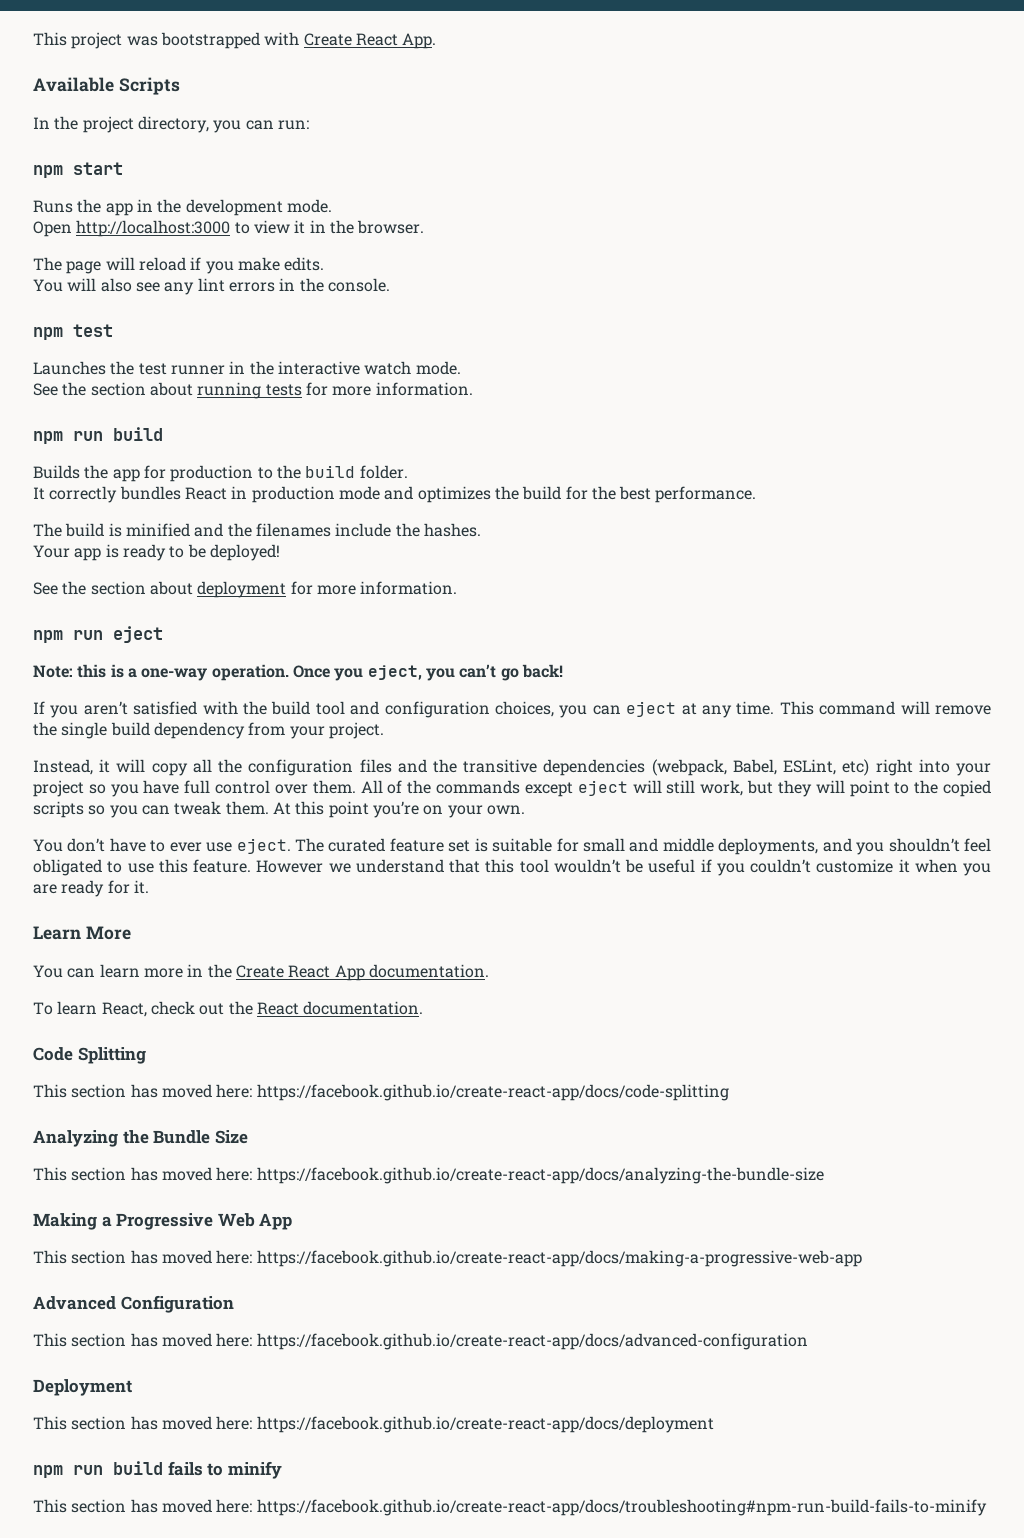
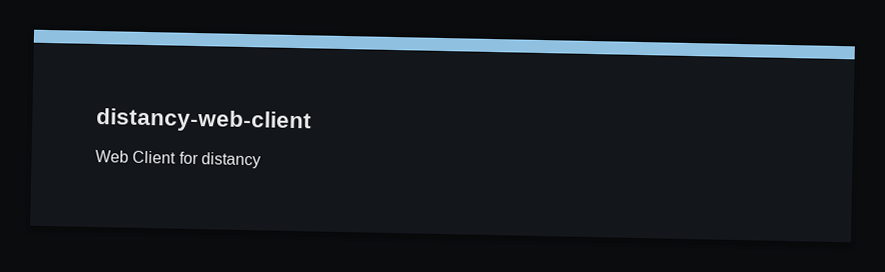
[33,32,437,49] [33,77,180,95] [33,116,309,133] [33,162,123,178] [33,199,332,216] [33,220,425,237] [33,257,325,274] [33,278,390,295] [33,324,113,340] [33,361,461,375] [33,382,473,399] [33,427,163,444] [33,465,408,482] [33,486,757,503] [33,523,481,537] [33,544,280,561] [33,581,458,598] [33,626,163,643] [33,664,563,681] [33,701,991,718] [33,722,384,739] [33,759,991,776] [33,780,992,797] [33,801,525,818] [33,838,992,855] [33,859,991,876] [33,880,149,897] [33,926,131,940] [33,964,489,981] [33,1001,424,1017] [33,1047,146,1064] [33,1084,729,1101] [33,1130,248,1147] [33,1167,824,1184] [33,1213,293,1230] [33,1250,862,1267] [33,1295,234,1313] [33,1333,808,1350] [33,1379,132,1396] [33,1416,714,1433] [33,1461,282,1479] [33,1499,987,1516] This project was bootstrapped with Create React App. // Available Scripts // In the project directory, you can run: // npm start // Runs the app in the development mode. // Open http://localhost:3000 to view it in the browser. // The page will reload if you make edits. // You will also see any lint errors in the console. // npm test // Launches the test runner in the interactive watch mode. // See the section about running tests for more information. // npm run build // Builds the app for production to the build folder. // It correctly bundles React in production mode and optimizes the build for the best performance. // The build is minified and the filenames include the hashes. // Your app is ready to be deployed! // See the section about deployment for more information. // npm run eject // Note: this is a one-way operation. Once you eject, you can’t go back! // If you aren’t satisfied with the build tool and configuration choices, you can eject at any time. This command will remove the single build dependency from your project. // Instead, it will copy all the configuration files and the transitive dependencies (webpack, Babel, ESLint, etc) right into your project so you have full control over them. All of the commands except eject will still work, but they will point to the copied scripts so you can tweak them. At this point you’re on your own. // You don’t have to ever use eject. The curated feature set is suitable for small and middle deployments, and you shouldn’t feel obligated to use this feature. However we understand that this tool wouldn’t be useful if you couldn’t customize it when you are ready for it. // Learn More // You can learn more in the Create React App documentation. // To learn React, check out the React documentation. // Code Splitting // This section has moved here: https://facebook.github.io/create-react-app/docs/code-splitting // Analyzing the Bundle Size // This section has moved here: https://facebook.github.io/create-react-app/docs/analyzing-the-bundle-size // Making a Progressive Web App // This section has moved here: https://facebook.github.io/create-react-app/docs/making-a-progressive-web-app // Advanced Configuration // This section has moved here: https://facebook.github.io/create-react-app/docs/advanced-configuration // Deployment // This section has moved here: https://facebook.github.io/create-react-app/docs/deployment // npm run build fails to minify // This section has moved here: https://facebook.github.io/create-react-app/docs/troubleshooting#npm-run-build-fails-to-minify -> [96,107,312,134] [95,149,261,169] distancy-web-client // Web Client for distancy

